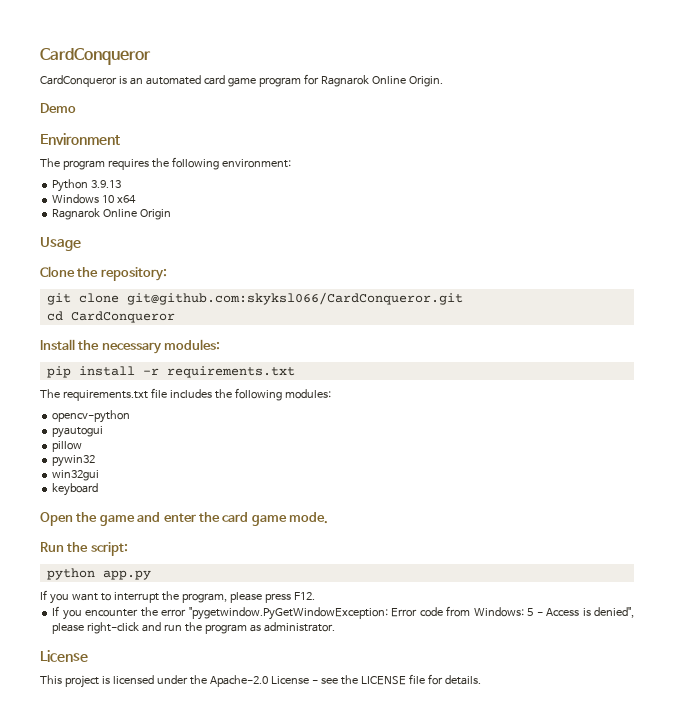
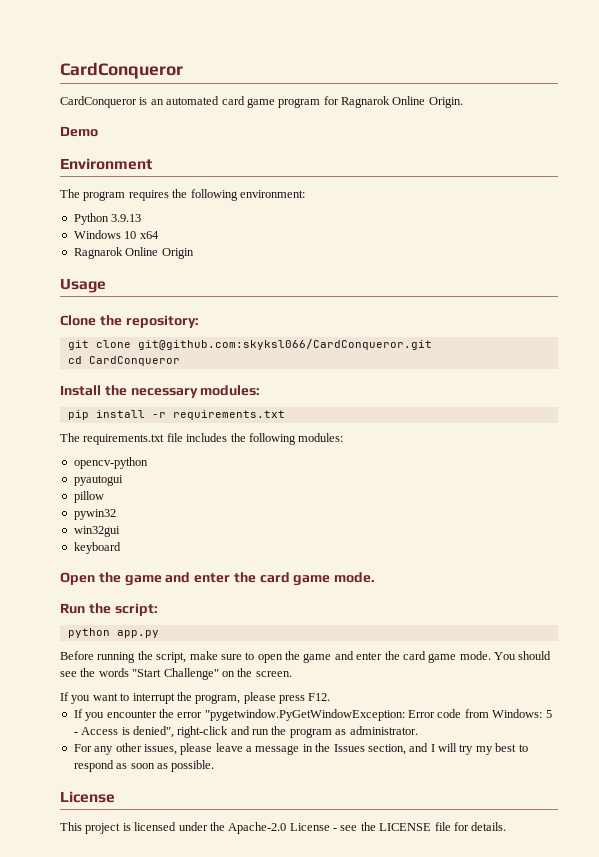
(151, 575) none -> [60,651,552,663] [60,668,292,680] // Before running the script, make sure to open the game and enter the card game mode. You should see the words "Start Challenge" on the screen.
[52,623,85,634] please -> (174, 732) none
(335, 627) none -> [73,743,528,755] [73,760,215,772] // For any other issues, please leave a message in the Issues section, and I will try my best to respond as soon as possible.

